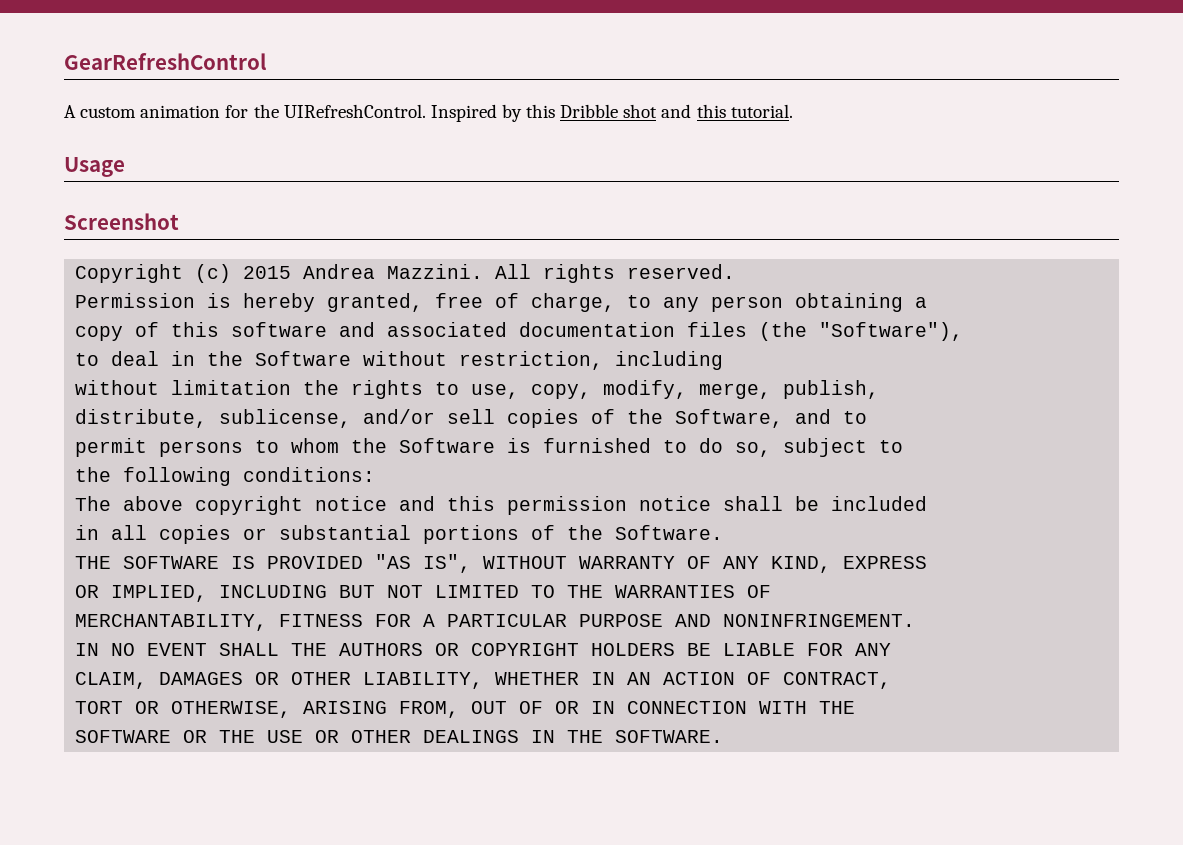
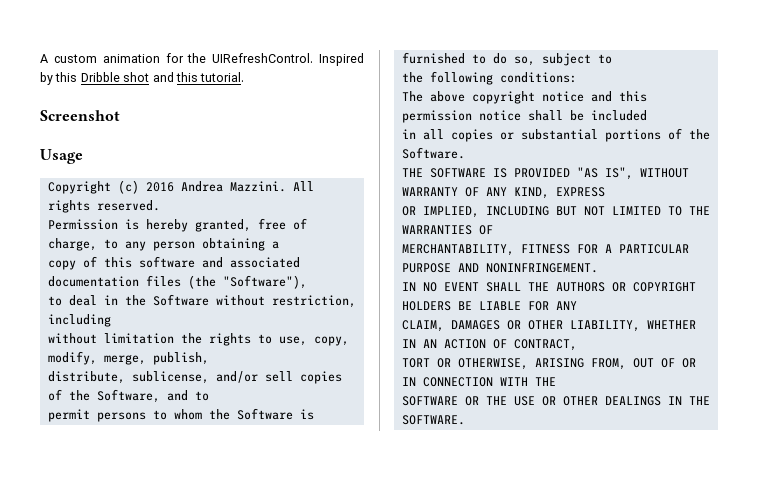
[64,53,266,70] GearRefreshControl // -> (40, 58) none
(793, 111) none -> [40,110,120,121] // Screenshot
[64,213,179,230] // Screenshot -> (83, 156) none
[243,266,292,279] 2015 -> [145,182,174,192] 2016

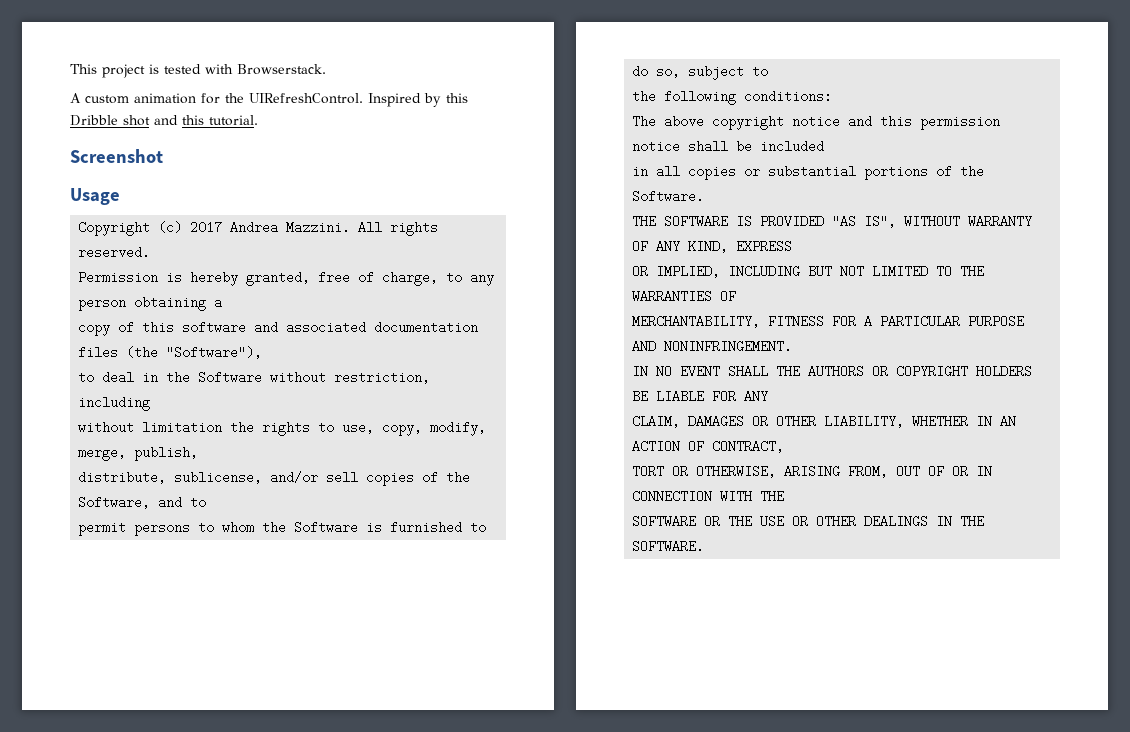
(40, 58) none -> [70,64,326,78] This project is tested with Browserstack. //
[145,182,174,192] 2016 -> [190,221,223,234] 2017

